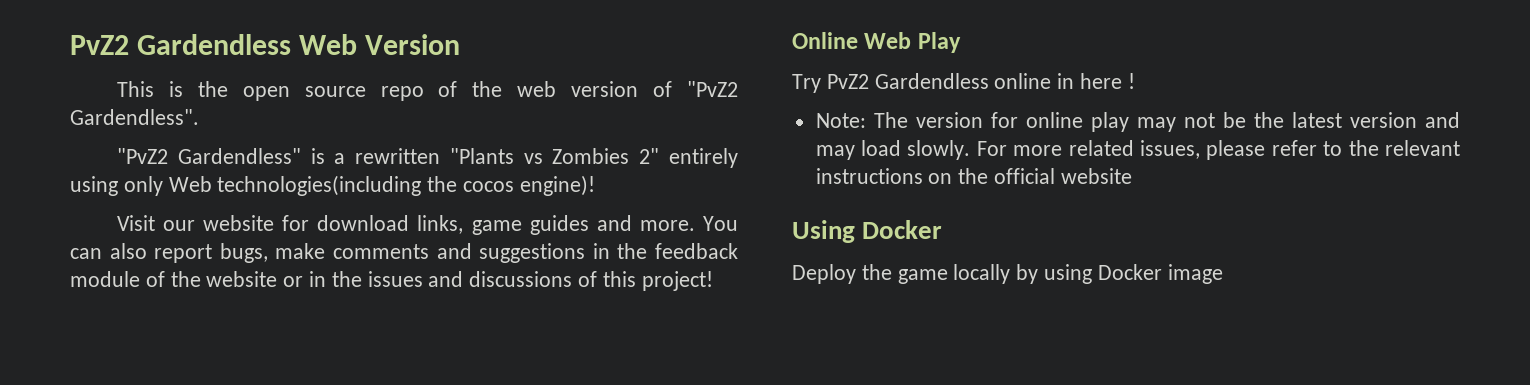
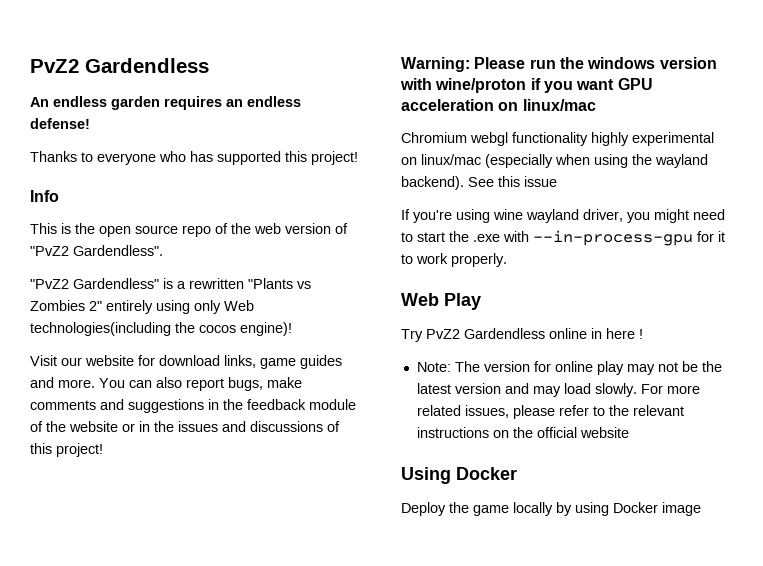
[70,34,461,55] PvZ2 Gardendless Web Version -> [30,58,209,73] [30,96,301,110] [30,118,90,129] [30,151,358,165] [30,190,59,202] PvZ2 Gardendless // An endless garden requires an endless defense! // Thanks to everyone who has supported this project! // Info
[792,32,858,49] Online -> [401,57,717,72] [400,78,653,93] [401,99,596,111] [401,132,714,146] [401,154,708,168] [401,176,557,190] [401,209,725,223] [401,230,725,246] [401,253,507,267] Warning: Please run the windows version with wine/proton if you want GPU acceleration on linux/mac // Chromium webgl functionality highly experimental on linux/mac (especially when using the wayland backend). See this issue // If you're using wine wayland driver, you might need to start the .exe with --in-process-gpu for it to work properly. //

